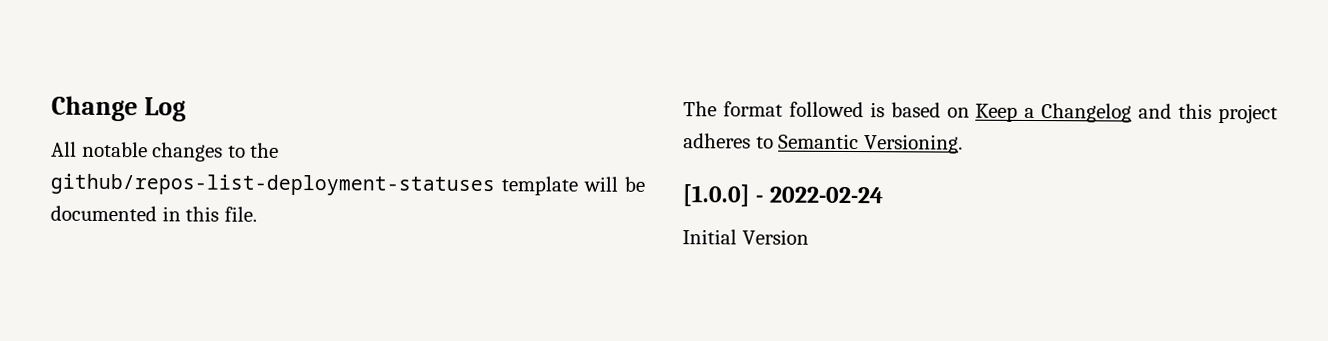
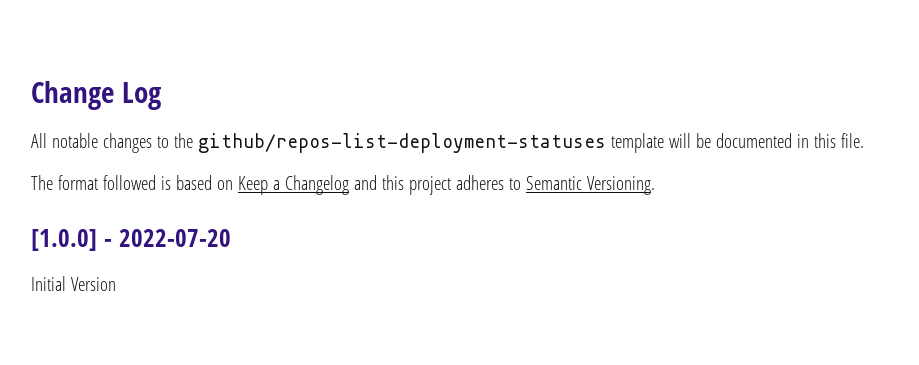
[768,186,883,204] 2022-02-24 -> [118,229,231,247] 2022-07-20

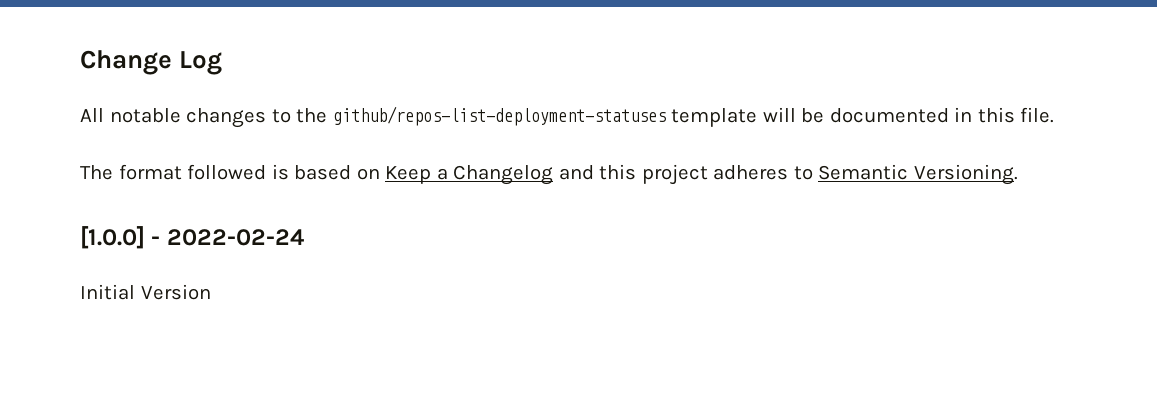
[118,229,231,247] 2022-07-20 -> [166,229,304,246] 2022-02-24

